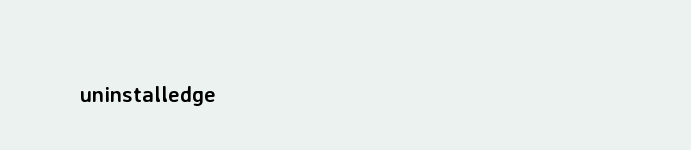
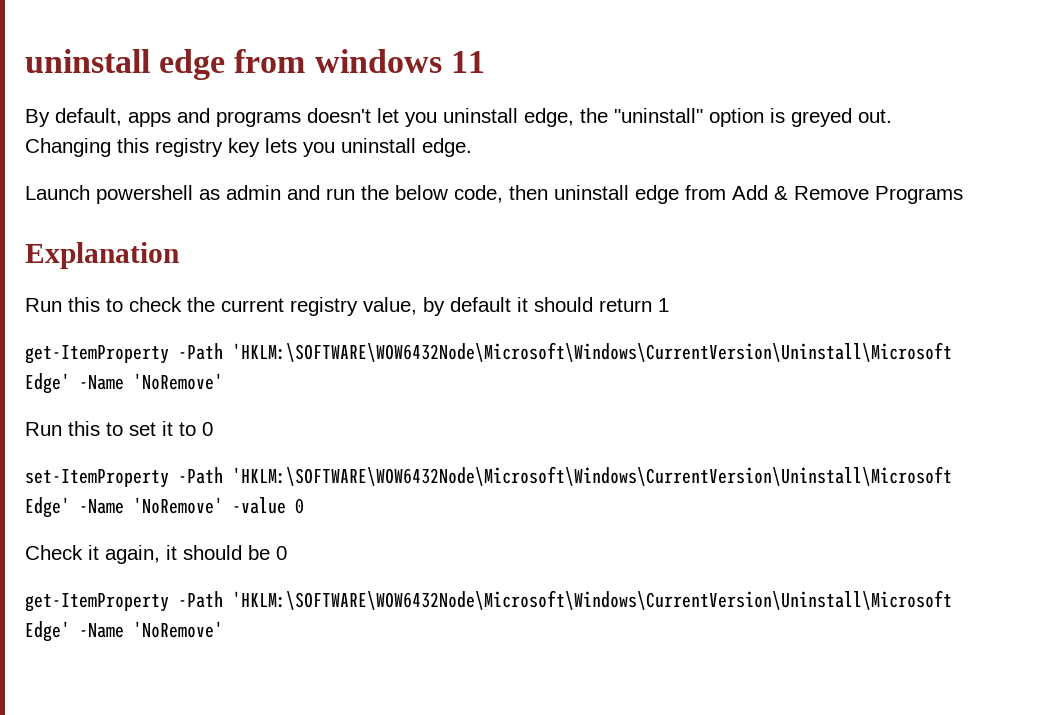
[80,86,216,106] uninstalledge -> [25,49,485,80] [25,108,892,127] [25,138,472,157] [25,185,963,204] [25,242,179,269] [25,297,669,316] [25,342,952,364] [25,373,223,394] [25,421,213,436] [25,466,952,488] [25,497,304,518] [25,545,287,564] [25,590,952,612] [25,621,223,642] uninstall edge from windows 11 // By default, apps and programs doesn't let you uninstall edge, the "uninstall" option is greyed out. Changing this registry key lets you uninstall edge. // Launch powershell as admin and run the below code, then uninstall edge from Add & Remove Programs // Explanation // Run this to check the current registry value, by default it should return 1 // get-ItemProperty -Path 'HKLM:\SOFTWARE\WOW6432Node\Microsoft\Windows\CurrentVersion\Uninstall\Microsoft Edge' -Name 'NoRemove' // Run this to set it to 0 // set-ItemProperty -Path 'HKLM:\SOFTWARE\WOW6432Node\Microsoft\Windows\CurrentVersion\Uninstall\Microsoft Edge' -Name 'NoRemove' -value 0 // Check it again, it should be 0 // get-ItemProperty -Path 'HKLM:\SOFTWARE\WOW6432Node\Microsoft\Windows\CurrentVersion\Uninstall\Microsoft Edge' -Name 'NoRemove'

